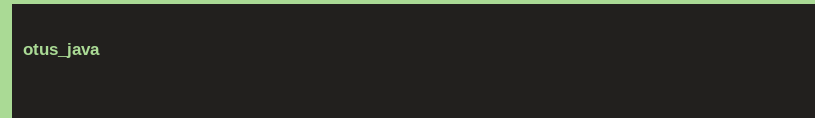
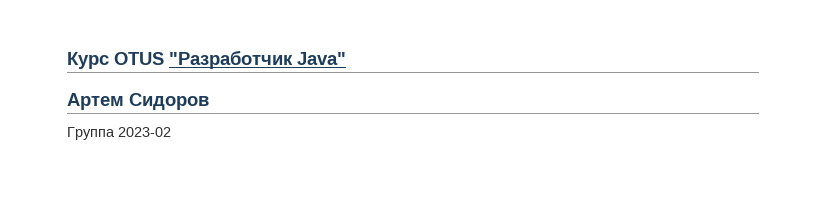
[23,43,100,58] otus_java -> [67,50,346,69] [67,93,209,110] [67,127,171,140] Курс OTUS "Разработчик Java" // Артем Сидоров // Группа 2023-02

